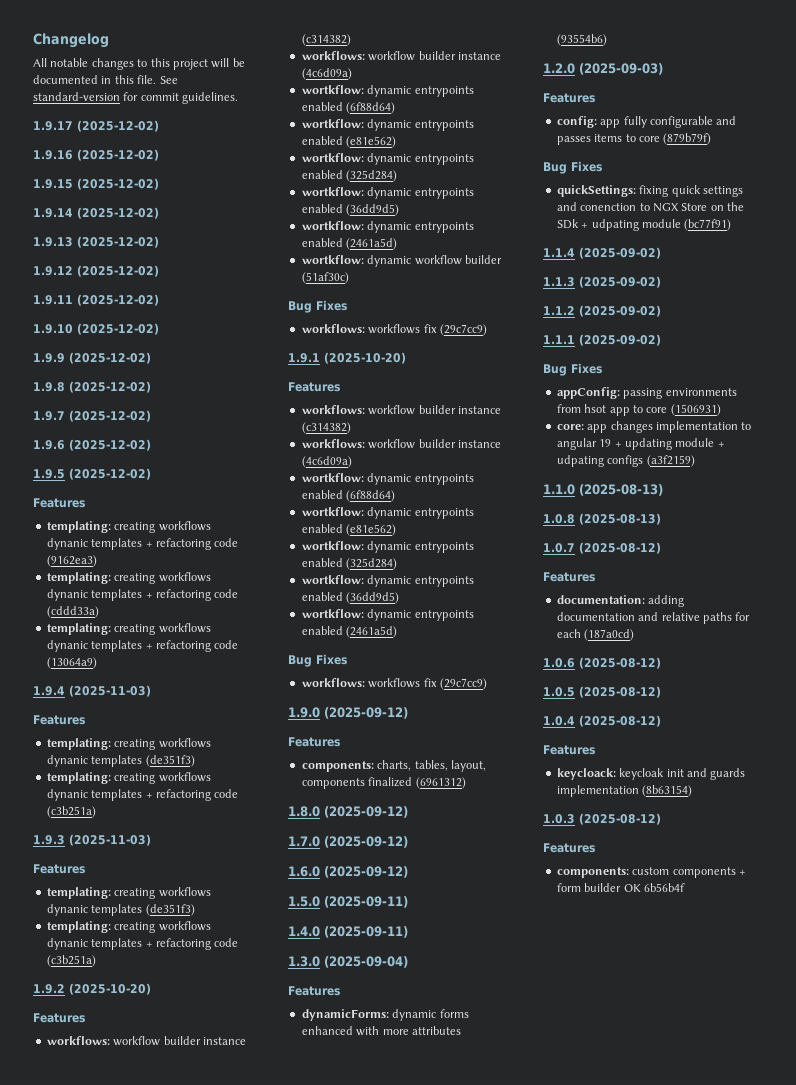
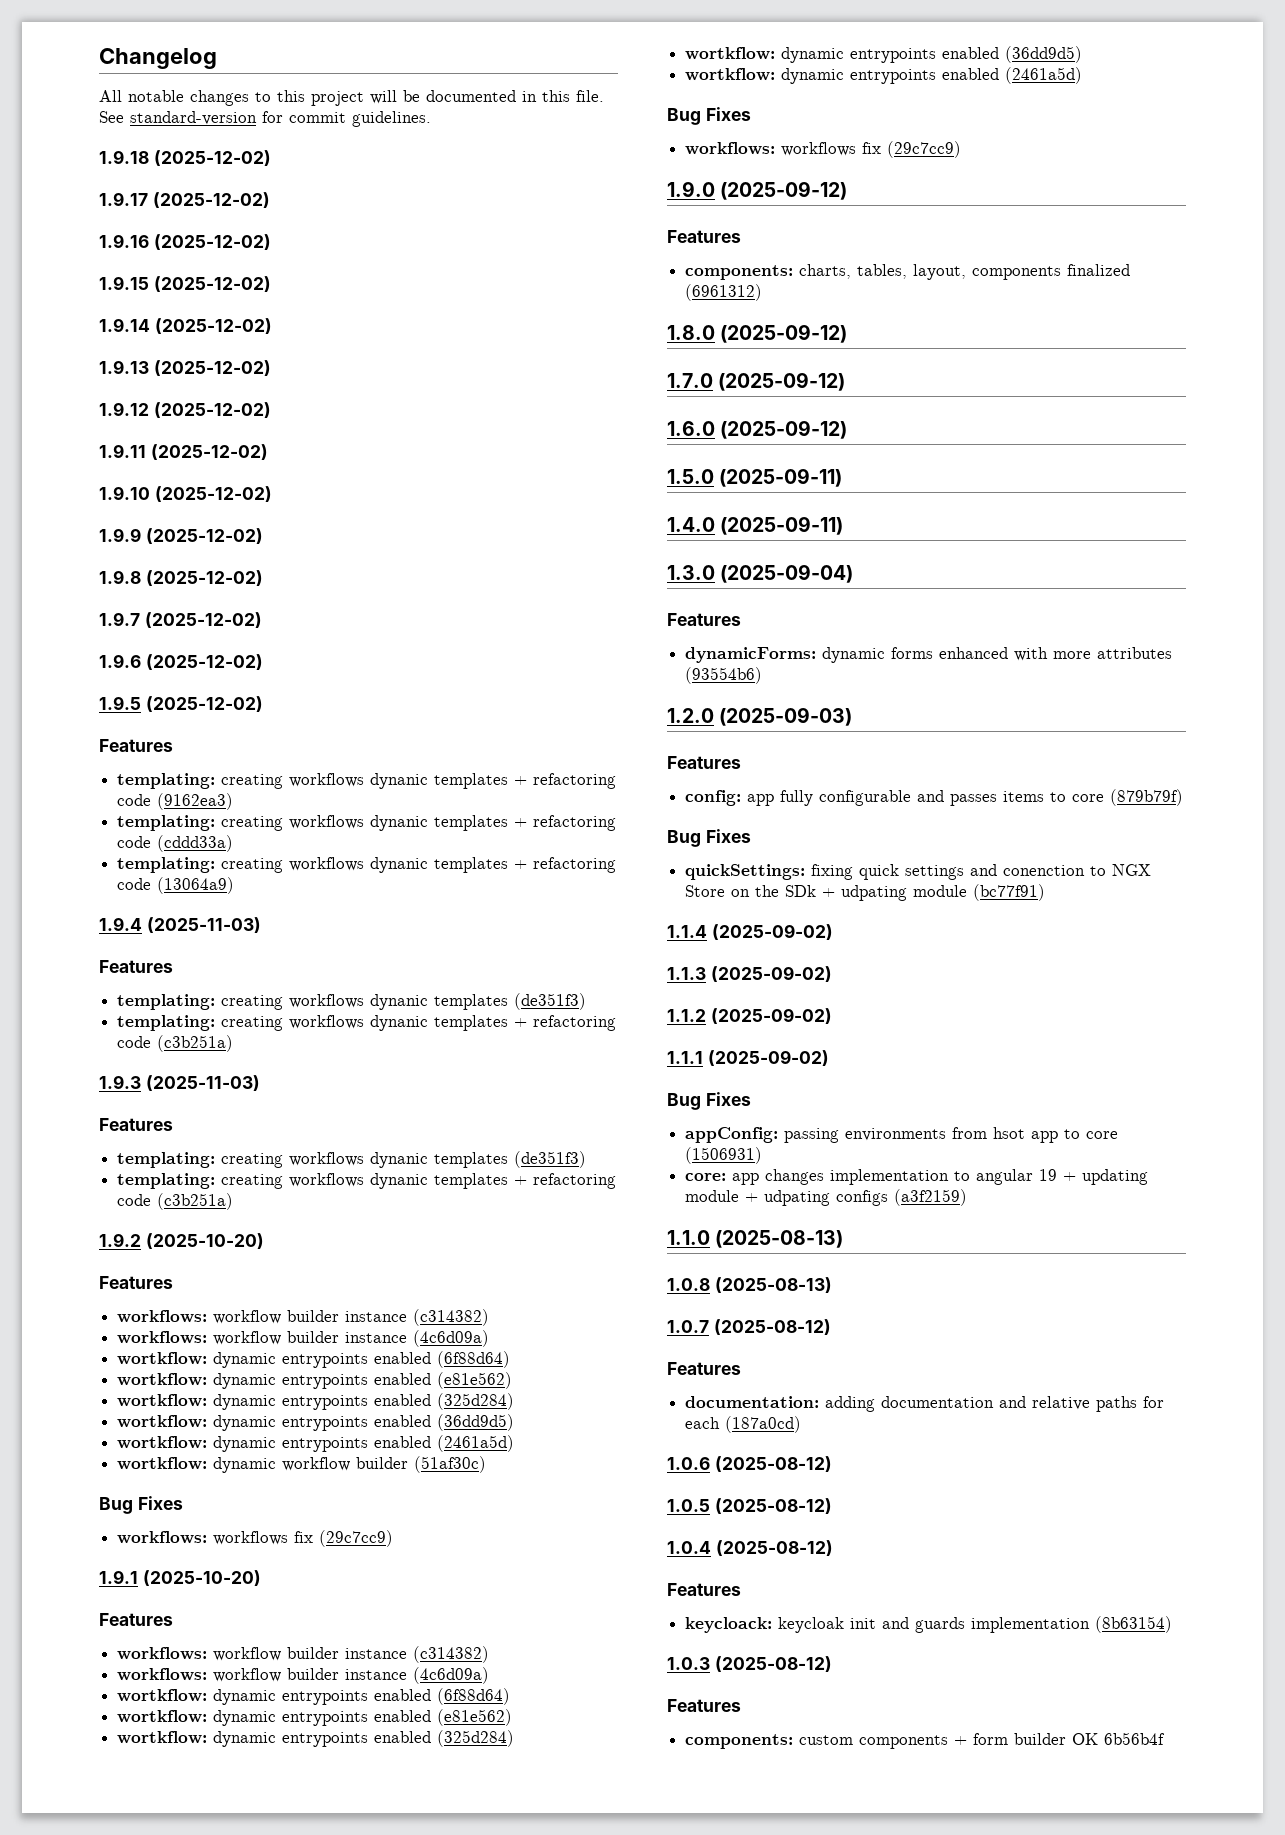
(239, 98) none -> [99,150,271,166] // 1.9.18 (2025-12-02)

